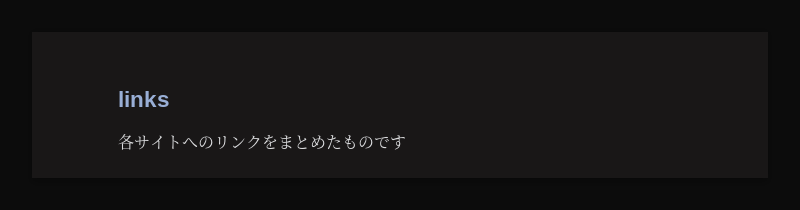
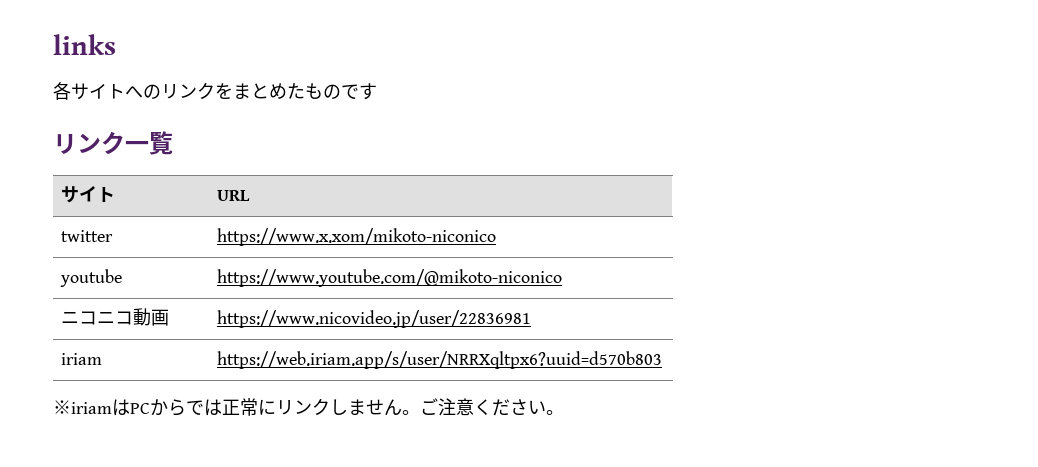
(406, 142) none -> [53,131,173,155] [61,186,116,203] [217,190,251,201] [61,230,114,242] [217,228,497,246] [60,269,123,287] [217,269,563,287] [61,308,170,326] [217,310,532,328] [61,353,103,365] [217,351,663,369] [53,398,564,416] // リンク一覧 // サイト | URL // twitter | https://www.x.xom/mikoto-niconico // youtube | https://www.youtube.com/@mikoto-niconico // ニコニコ動画 | https://www.nicovideo.jp/user/22836981 // iriam | https://web.iriam.app/s/user/NRRXqltpx6?uuid=d570b803 // ※iriamはPCからでは正常にリンクしません。ご注意ください。

